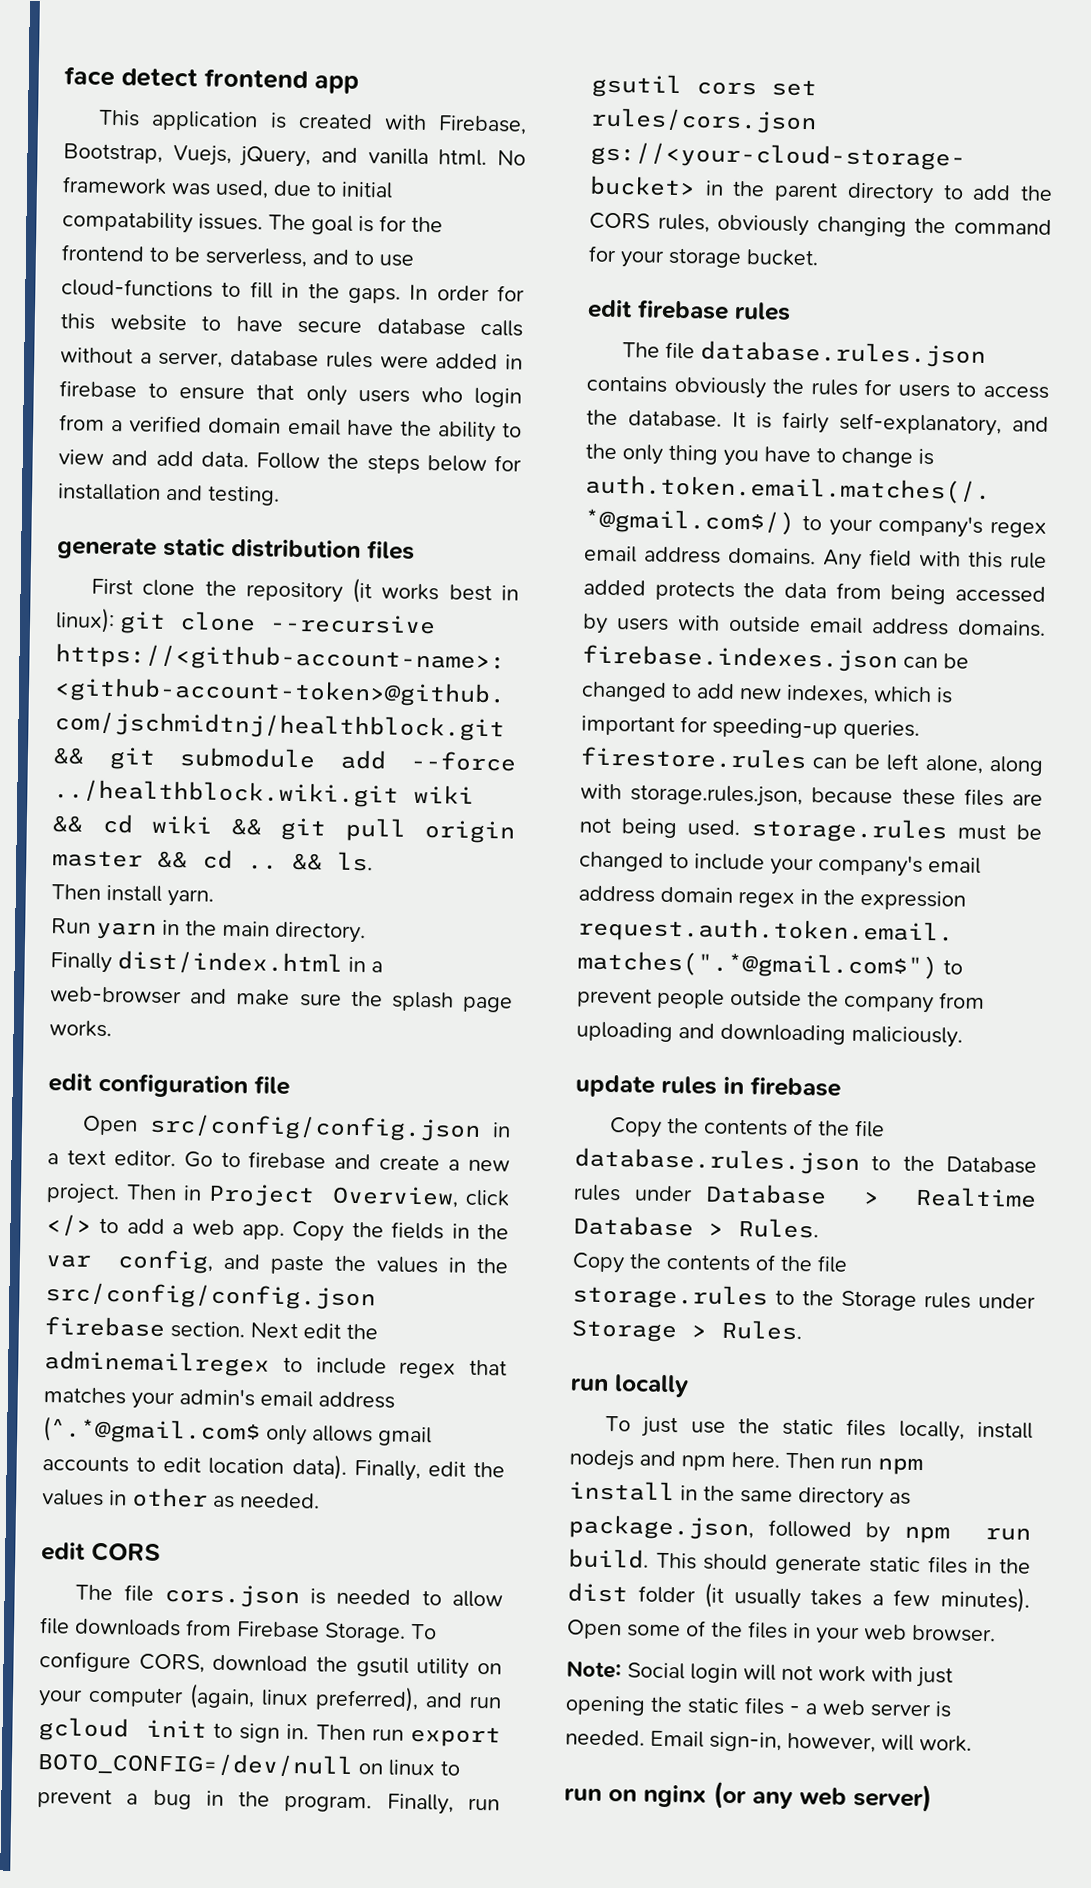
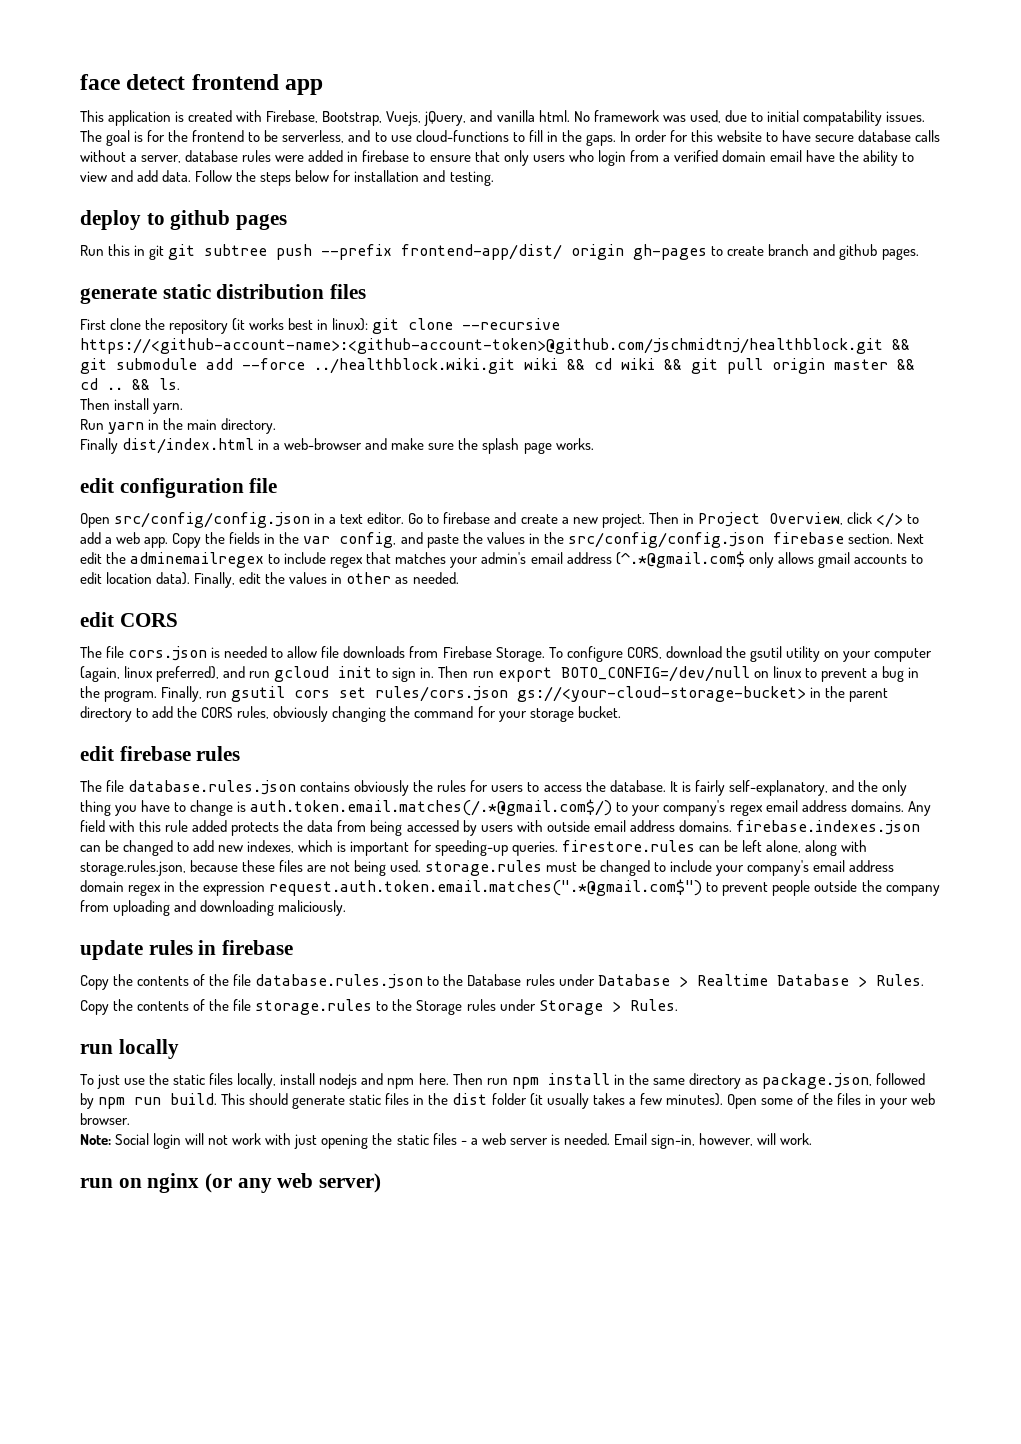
(280, 495) none -> [80,210,288,230] [80,244,919,260] // deploy to github pages // Run this in git git subtree push --prefix frontend-app/dist/ origin gh-pages to create branch and github pages.

